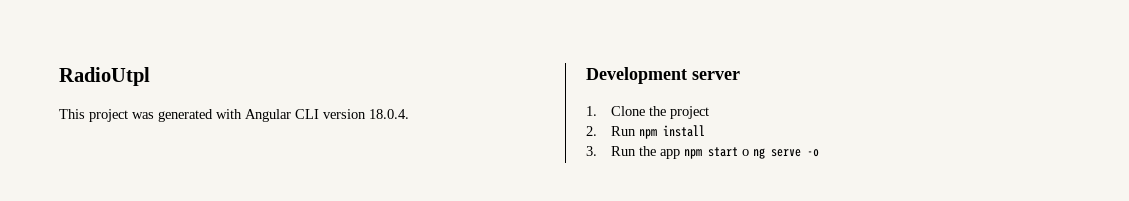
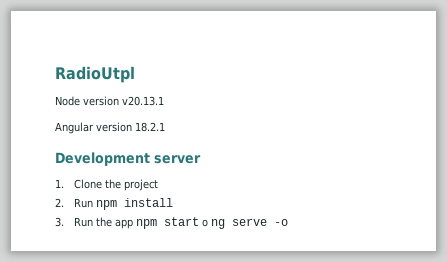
[59,109,409,122] This project was generated with Angular CLI version 18.0.4. -> [55,96,164,106] [55,122,165,134] Node version v20.13.1 // Angular version 18.2.1

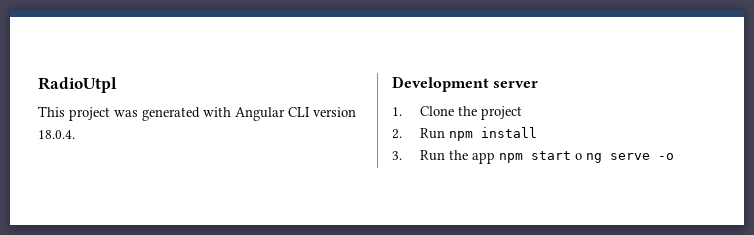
[55,96,164,106] [55,122,165,134] Node version v20.13.1 // Angular version 18.2.1 -> [38,106,356,121] [38,130,75,139] This project was generated with Angular CLI version 18.0.4.

